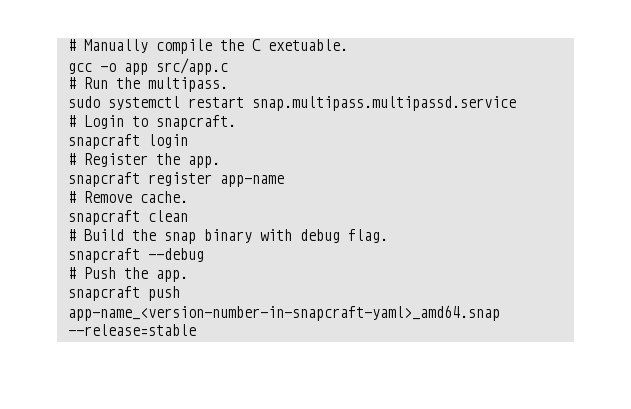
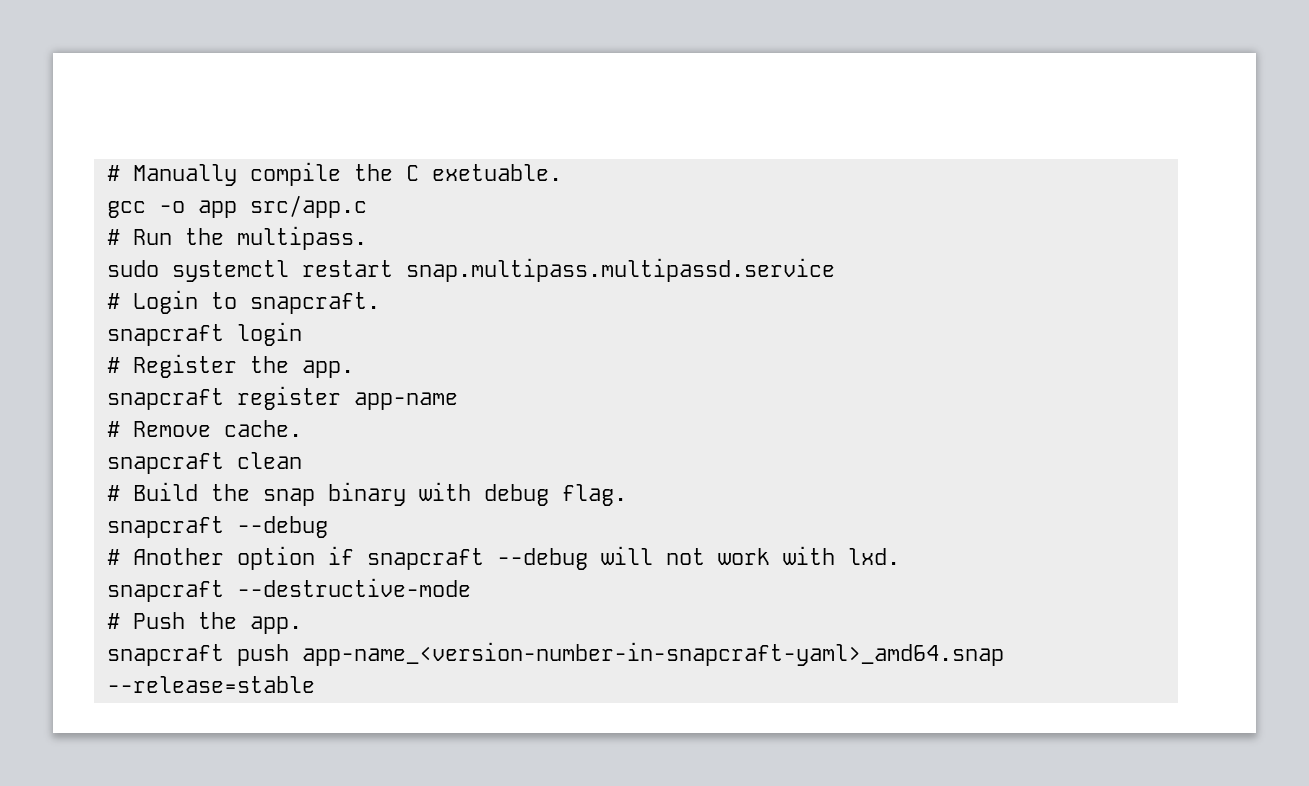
(204, 255) none -> [106,546,900,570] [106,578,471,602] // # Another option if snapcraft --debug will not work with lxd. // snapcraft --destructive-mode

